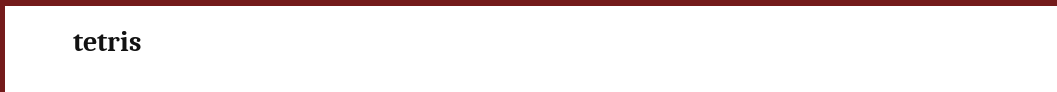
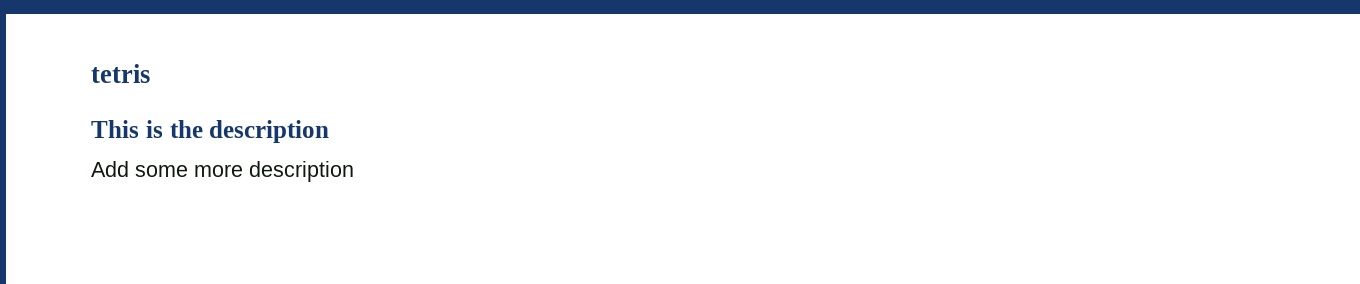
(141, 41) none -> [91,120,330,143] [91,161,354,182] // This is the description // Add some more description

